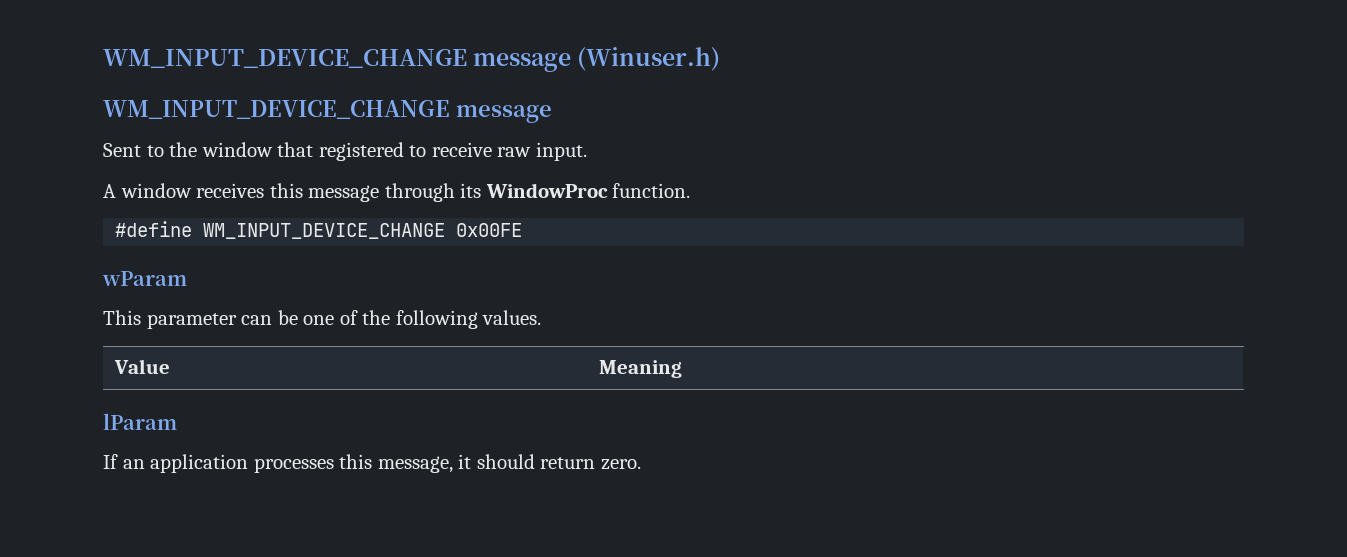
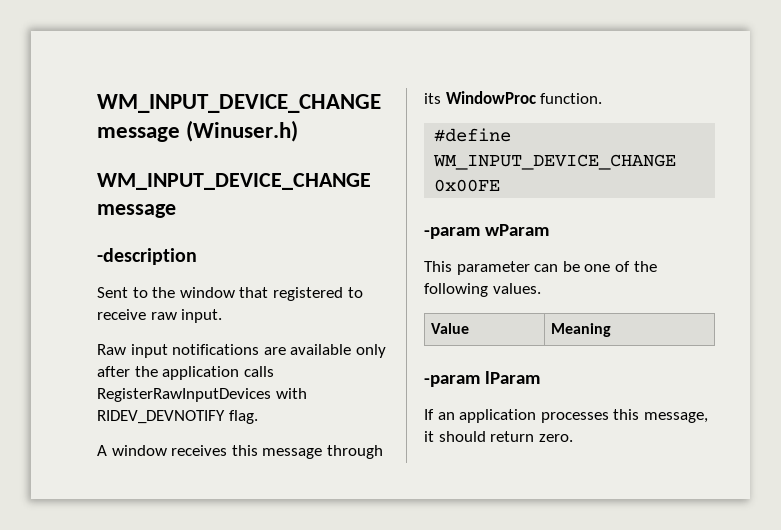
(552, 114) none -> [97,248,197,265] // -description
(587, 151) none -> [97,344,386,358] [97,366,274,380] [97,388,307,402] [97,410,258,424] // Raw input notifications are available only after the application calls RegisterRawInputDevices with RIDEV_DEVNOTIFY flag.
(523, 230) none -> [424,227,480,239] -param
(682, 369) none -> [424,375,480,387] -param

